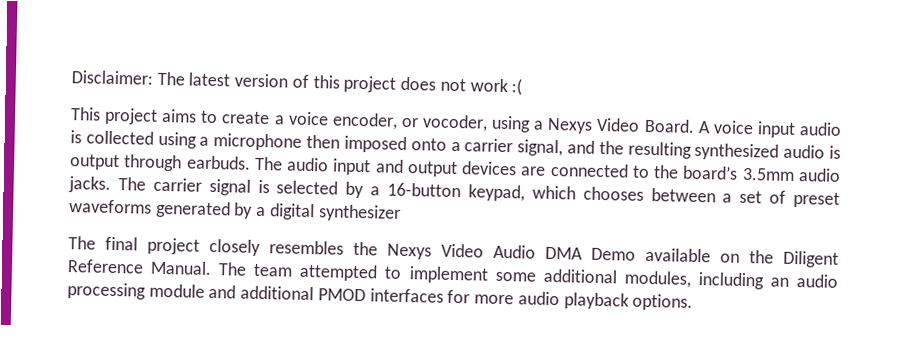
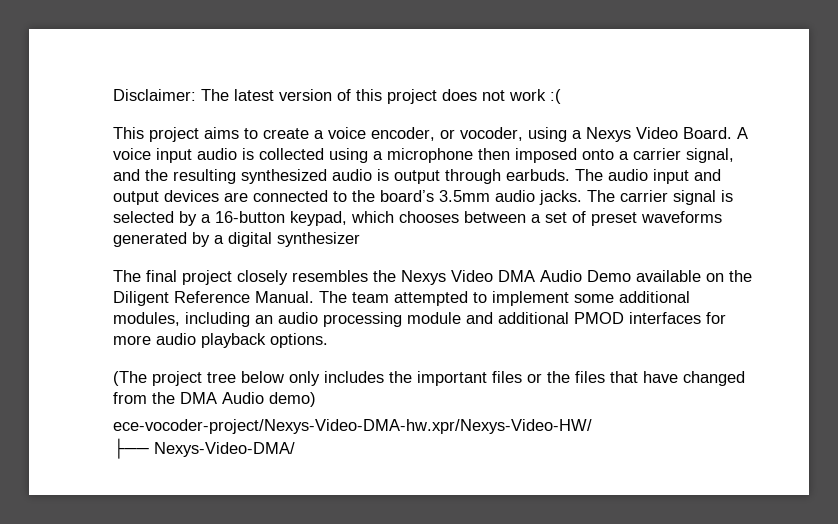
[493,244,583,260] Audio DMA -> [498,270,582,282] DMA Audio
(694, 302) none -> [113,371,745,386] [113,392,316,407] [113,419,592,434] [113,438,295,459] // (The project tree below only includes the important files or the files that have changed from the DMA Audio demo) // ece-vocoder-project/Nexys-Video-DMA-hw.xpr/Nexys-Video-HW/ // ├── Nexys-Video-DMA/

